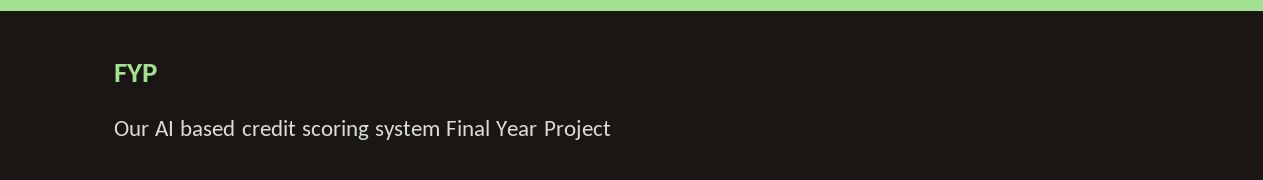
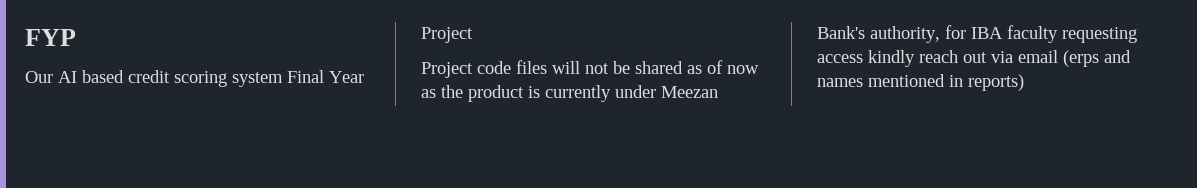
(611, 130) none -> [421,60,759,78] [421,85,718,102] [817,25,1137,43] [817,50,1131,67] [817,74,1024,91] // Project code files will not be shared as of now as the product is currently under Meezan Bank's authority, for IBA faculty requesting access kindly reach out via email (erps and names mentioned in reports)

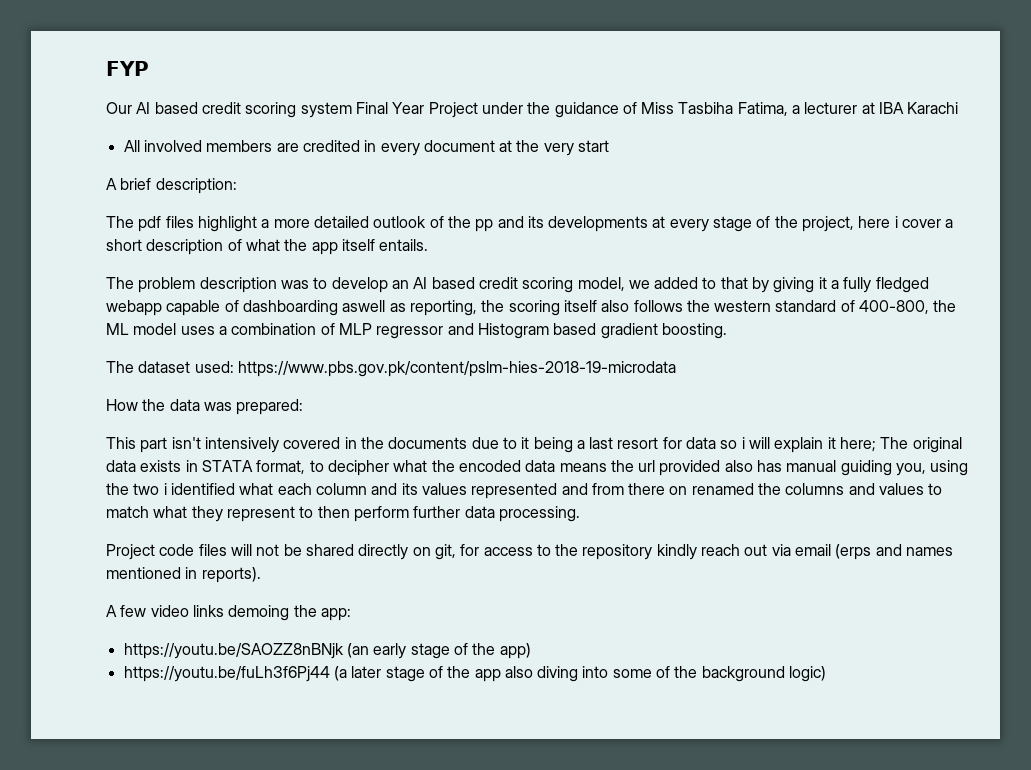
(473, 35) none -> [481,102,959,118] [123,140,610,156] [106,178,237,194] [106,216,954,232] [106,239,429,255] [106,277,929,293] [106,300,957,316] [106,323,727,339] [106,361,676,377] [106,399,304,415] [106,437,962,453] [106,460,969,476] [106,483,943,499] [106,506,580,522] under the guidance of Miss Tasbiha Fatima, a lecturer at IBA Karachi // All involved members are credited in every document at the very start // A brief description: // The pdf files highlight a more detailed outlook of the pp and its developments at every stage of the project, here i cover a short description of what the app itself entails. // The problem description was to develop an AI based credit scoring model, we added to that by giving it a fully fledged webapp capable of dashboarding aswell as reporting, the scoring itself also follows the western standard of 400-800, the ML model uses a combination of MLP regressor and Histogram based gradient boosting. // The dataset used: https://www.pbs.gov.pk/content/pslm-hies-2018-19-microdata // How the data was prepared: // This part isn't intensively covered in the documents due to it being a last resort for data so i will explain it here; The original data exists in STATA format, to decipher what the encoded data means the url provided also has manual guiding you, using the two i identified what each column and its values represented and from there on renamed the columns and values to match what they represent to then perform further data processing.
[687,60,759,74] [421,85,718,102] [817,25,1137,43] [817,54,863,63] as of now as the product is currently under Meezan Bank's authority, for IBA faculty requesting access -> [358,544,653,560] directly on git, for access to the repository
[968,74,1024,91] reports) -> [201,567,261,583] [106,605,351,621] [123,643,531,659] [123,666,827,682] reports). // A few video links demoing the app: // https://youtu.be/SAOZZ8nBNjk (an early stage of the app) // https://youtu.be/fuLh3f6Pj44 (a later stage of the app also diving into some of the background logic)

